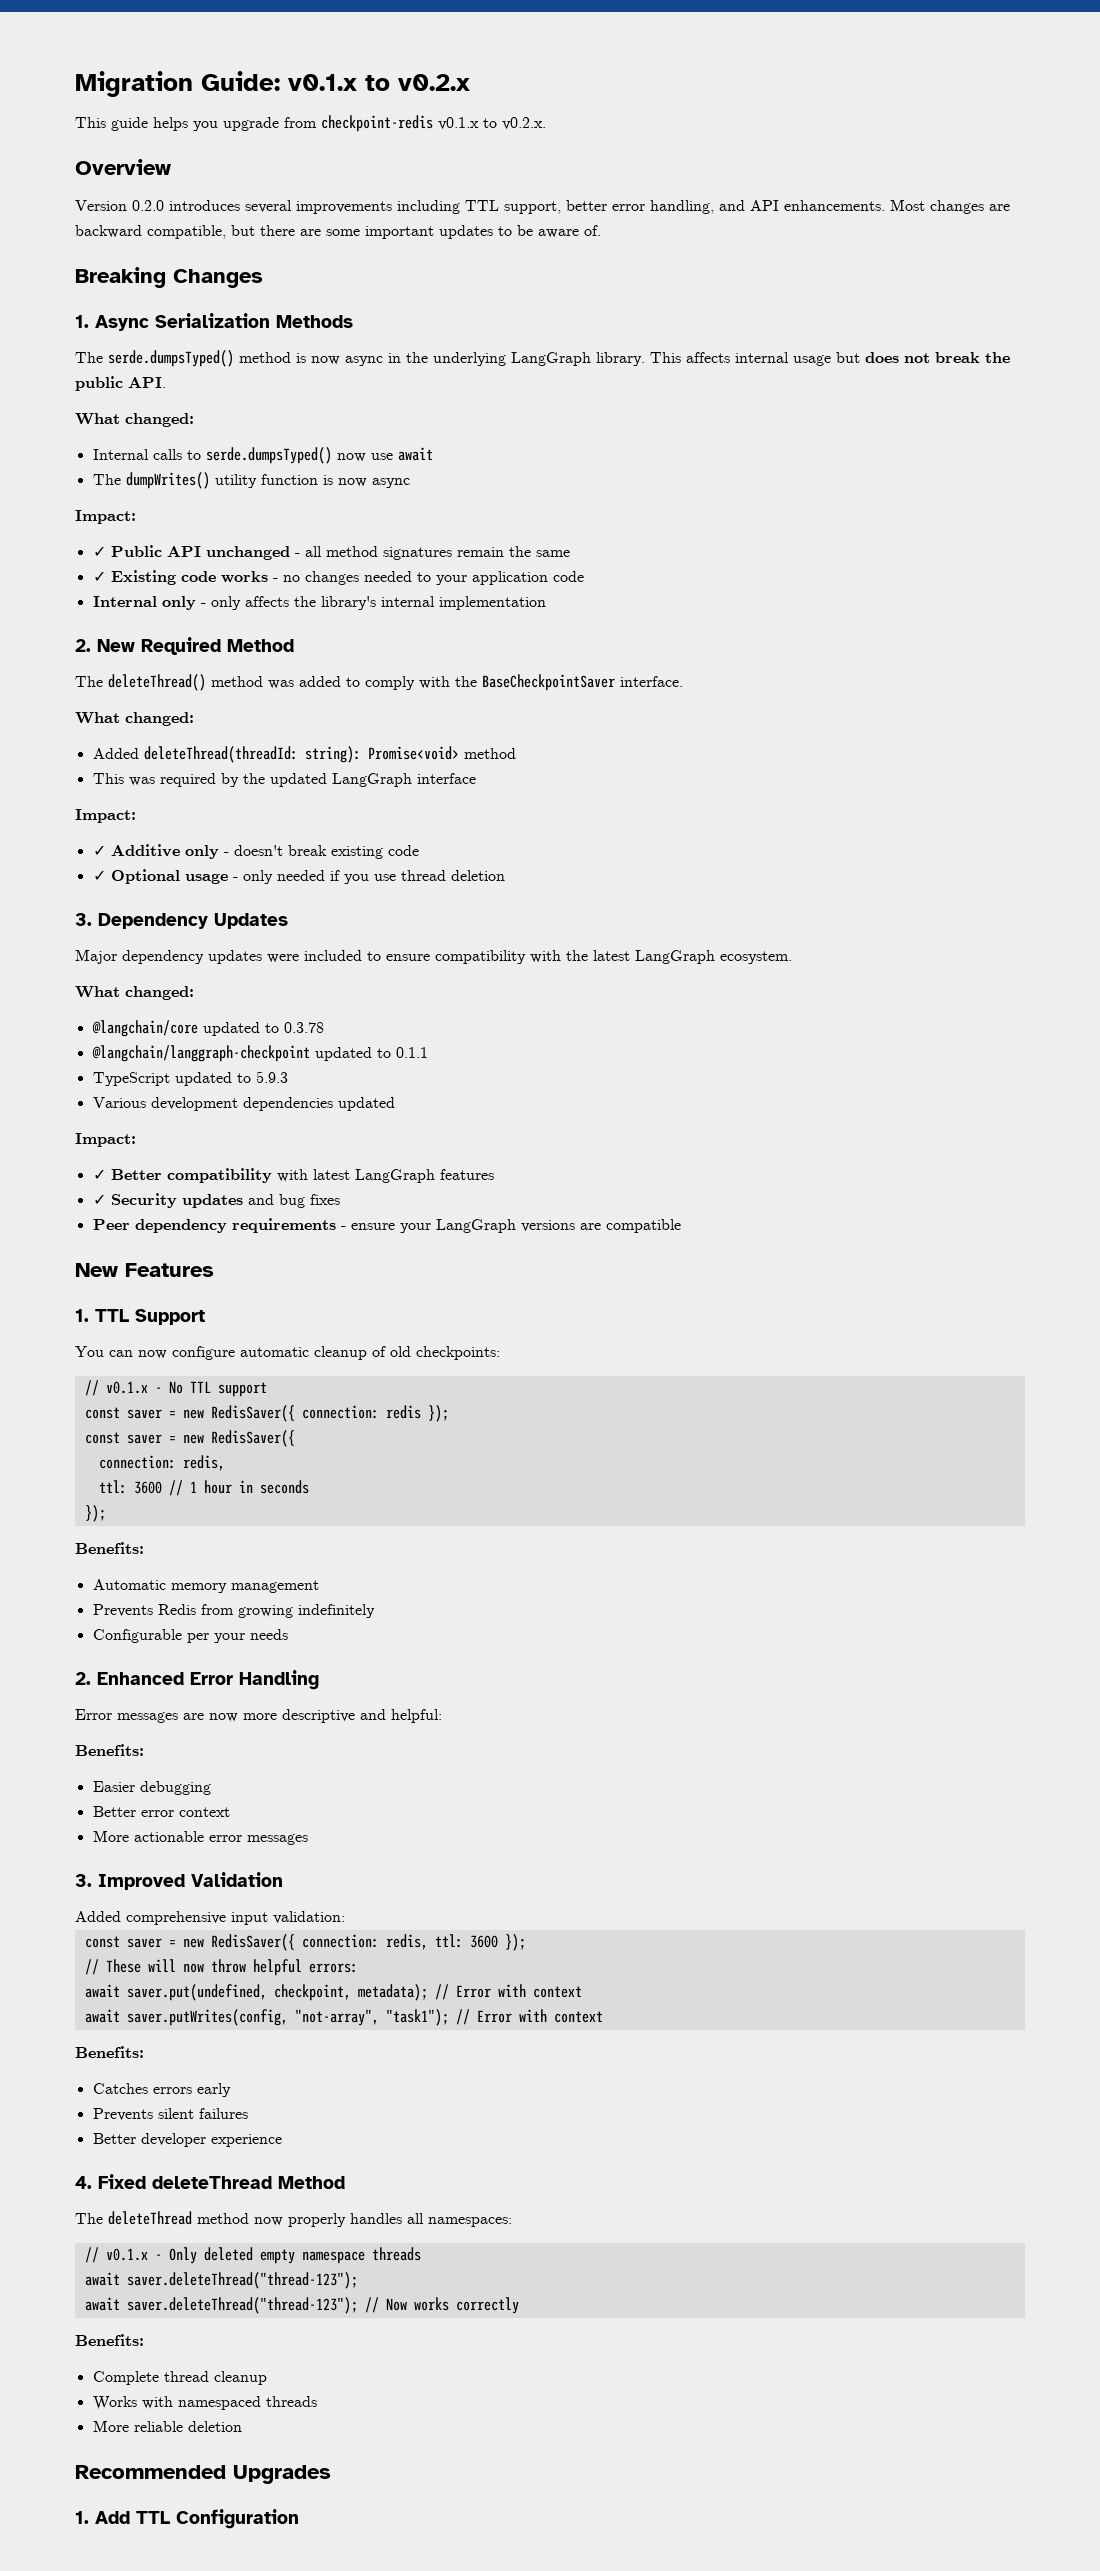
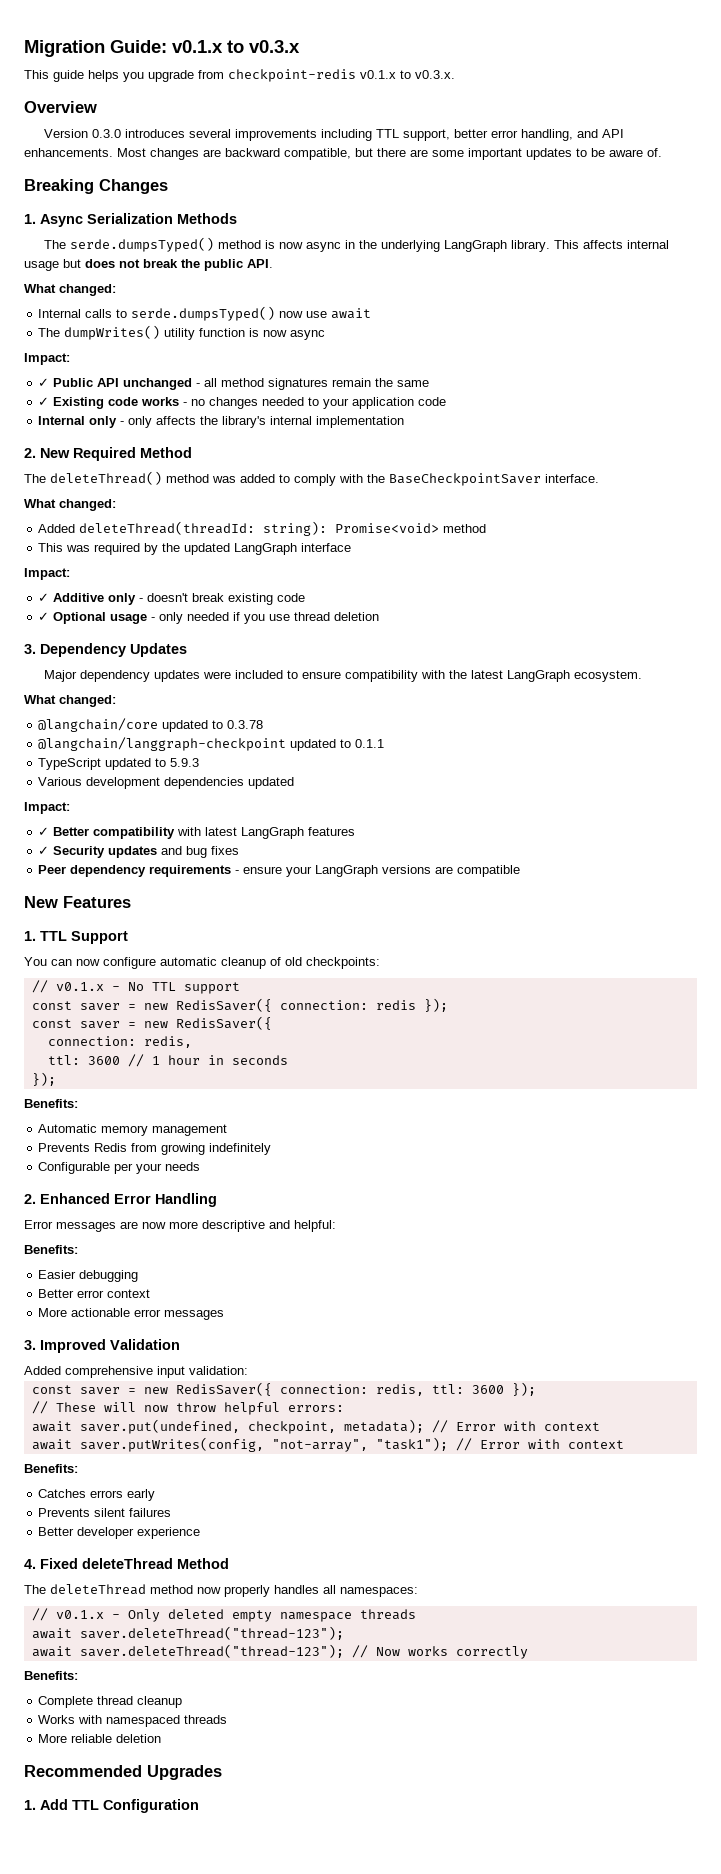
[398,74,470,91] v0.2.x -> [249,40,300,53] v0.3.x
[502,117,546,130] v0.2.x. -> [415,70,455,79] v0.3.x.
[132,200,164,211] 0.2.0 -> [91,129,121,138] 0.3.0

